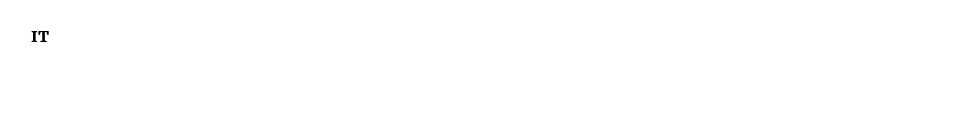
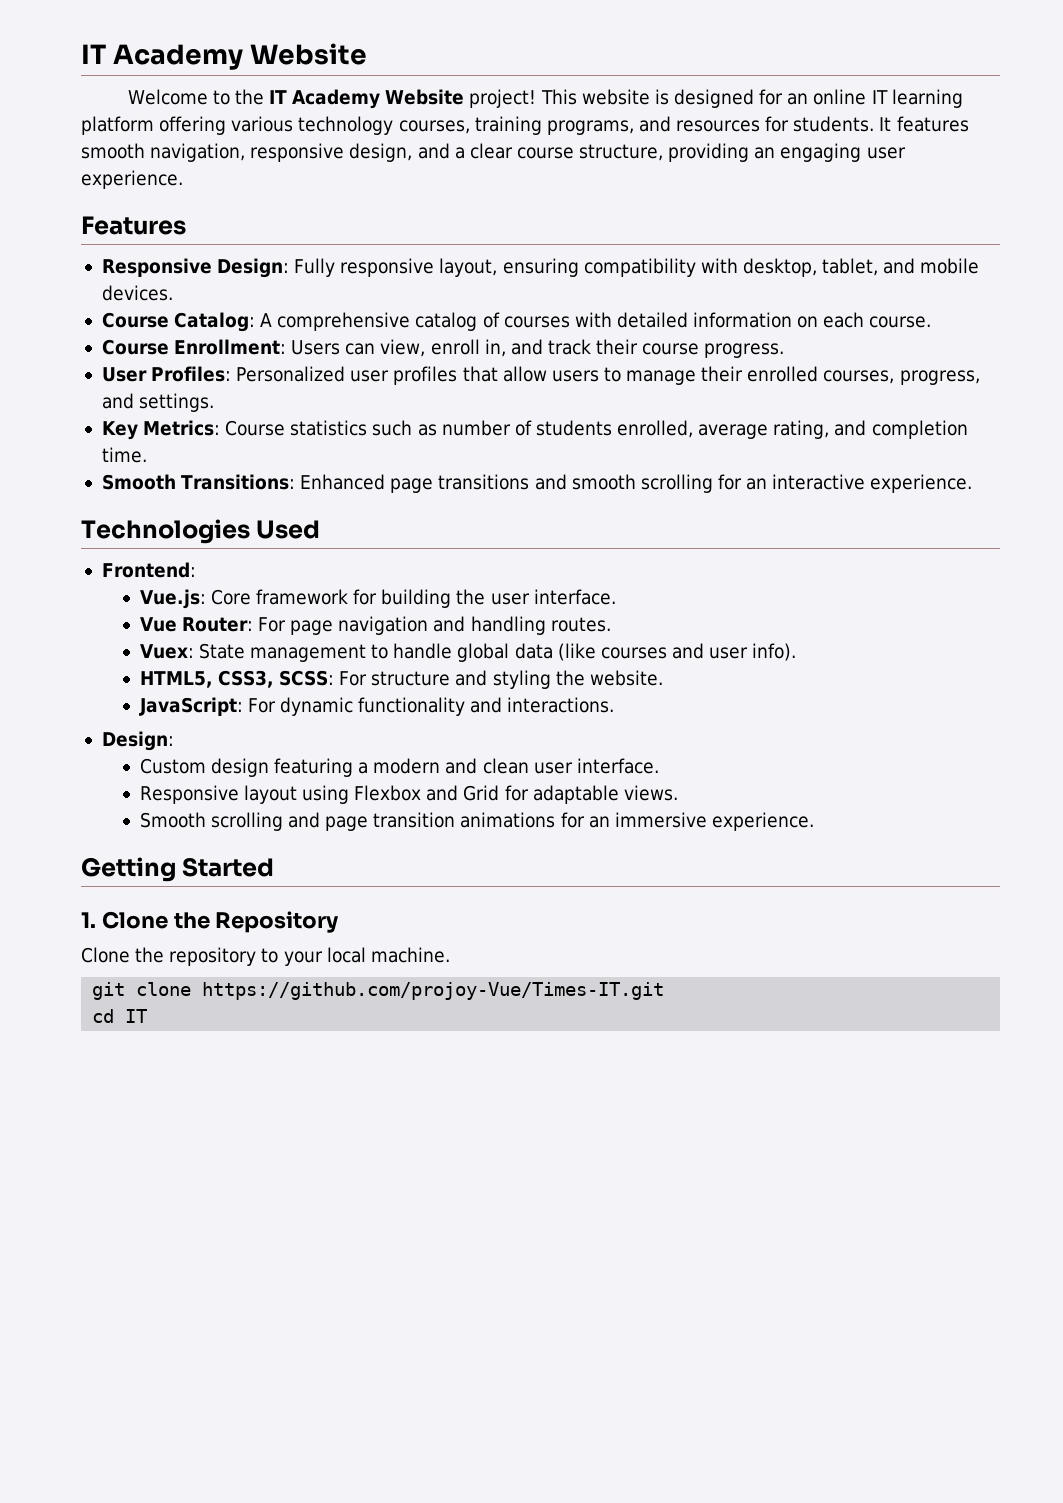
[31,31,49,42] IT -> [81,43,368,70] [127,89,963,109] [81,116,969,135] [81,143,906,162] [81,170,183,189] [81,216,186,235] [101,258,980,278] [101,285,173,301] [101,312,932,332] [101,339,785,358] [101,366,980,385] [101,393,215,412] [101,420,968,440] [101,447,147,463] [101,474,973,493] [81,519,321,544] [101,562,196,578] [139,589,616,609] [139,616,611,635] [139,643,797,662] [139,670,663,689] [138,697,615,716] [101,731,174,751] [139,758,659,777] [139,785,678,804] [139,812,814,831] [81,857,275,882] [81,911,340,933] [81,947,450,966] [92,982,665,1000] [92,1009,148,1023] IT Academy Website // Welcome to the IT Academy Website project! This website is designed for an online IT learning platform offering various technology courses, training programs, and resources for students. It features smooth navigation, responsive design, and a clear course structure, providing an engaging user experience. // Features // Responsive Design: Fully responsive layout, ensuring compatibility with desktop, tablet, and mobile devices. // Course Catalog: A comprehensive catalog of courses with detailed information on each course. // Course Enrollment: Users can view, enroll in, and track their course progress. // User Profiles: Personalized user profiles that allow users to manage their enrolled courses, progress, and settings. // Key Metrics: Course statistics such as number of students enrolled, average rating, and completion time. // Smooth Transitions: Enhanced page transitions and smooth scrolling for an interactive experience. // Technologies Used // Frontend: // Vue.js: Core framework for building the user interface. // Vue Router: For page navigation and handling routes. // Vuex: State management to handle global data (like courses and user info). // HTML5, CSS3, SCSS: For structure and styling the website. // JavaScript: For dynamic functionality and interactions. // Design: // Custom design featuring a modern and clean user interface. // Responsive layout using Flexbox and Grid for adaptable views. // Smooth scrolling and page transition animations for an immersive experience. // Getting Started // 1. Clone the Repository // Clone the repository to your local machine. // git clone https://github.com/projoy-Vue/Times-IT.git // cd IT

